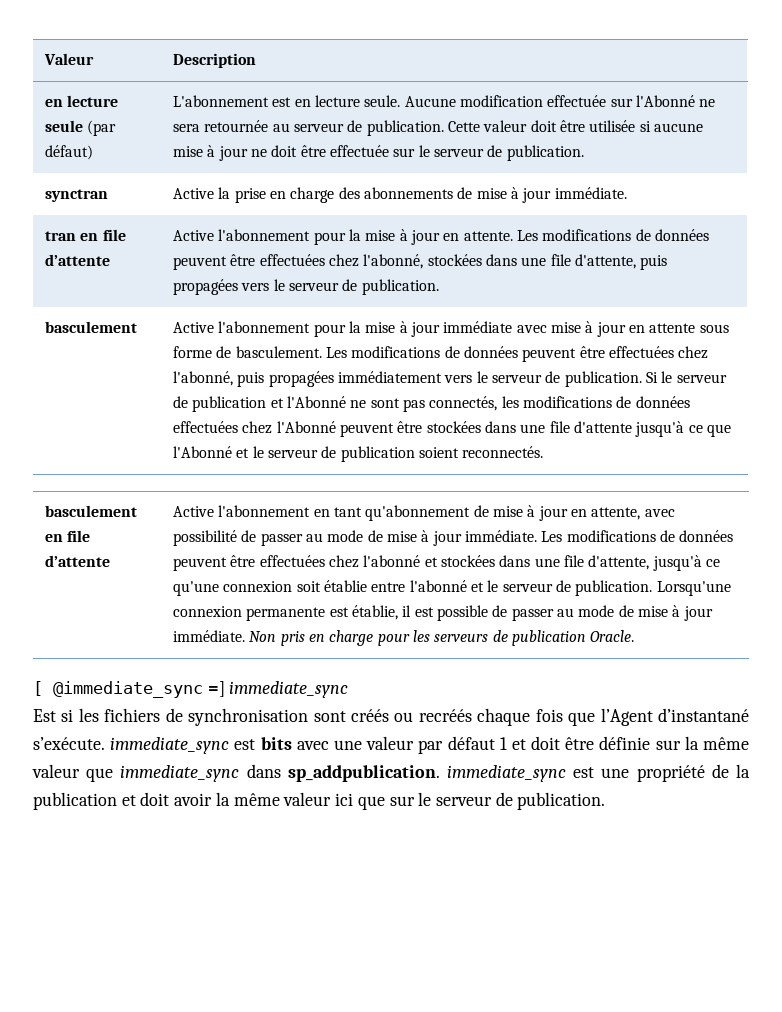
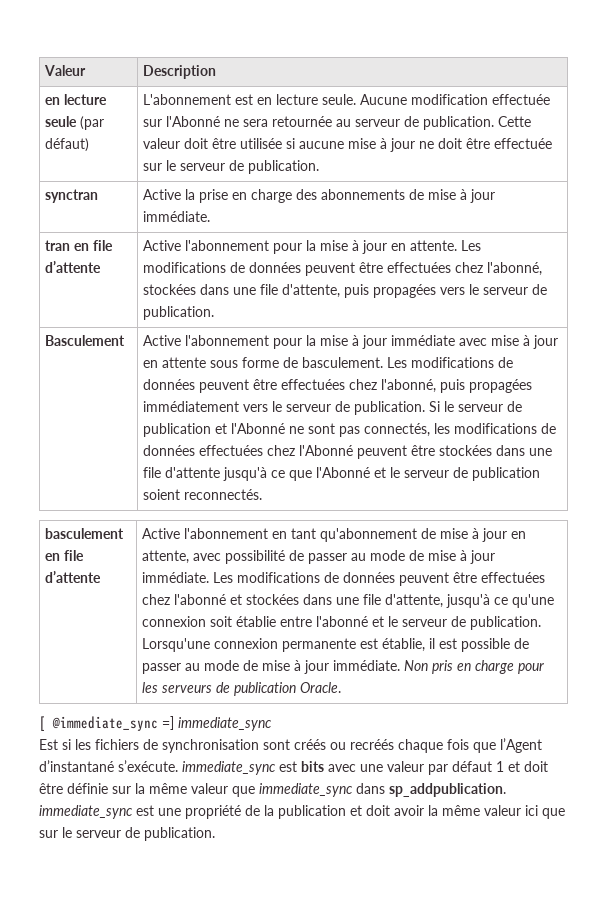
[45,321,138,333] basculement -> [45,335,126,346] Basculement

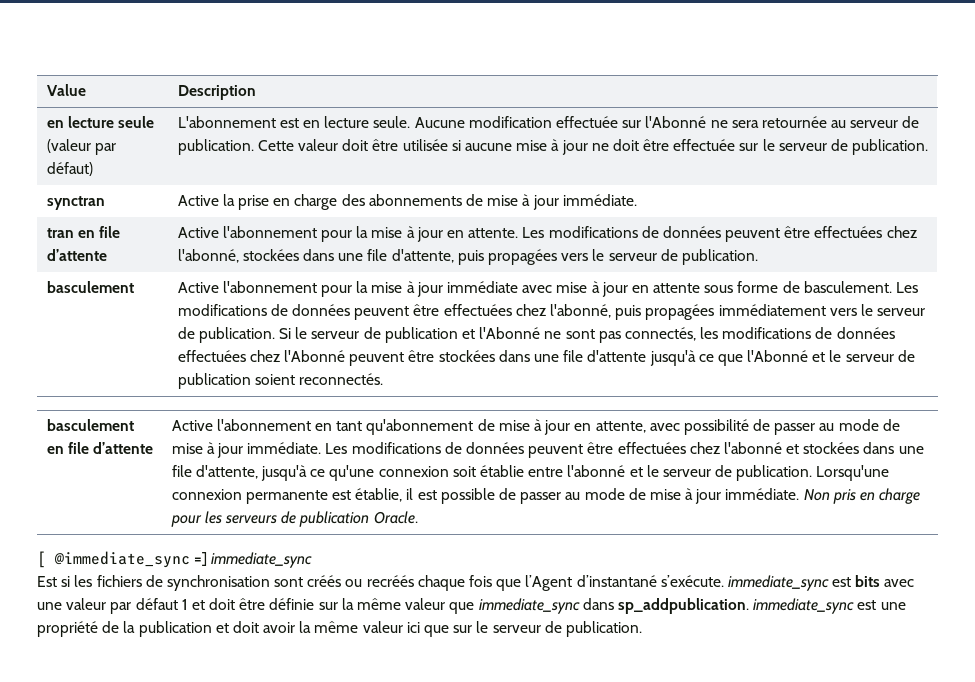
[44,65,87,76] Valeur -> [46,84,86,96] Value
[80,116,105,130] (par -> [46,139,116,155] (valeur par
[45,335,126,346] Basculement -> [46,281,134,293] basculement

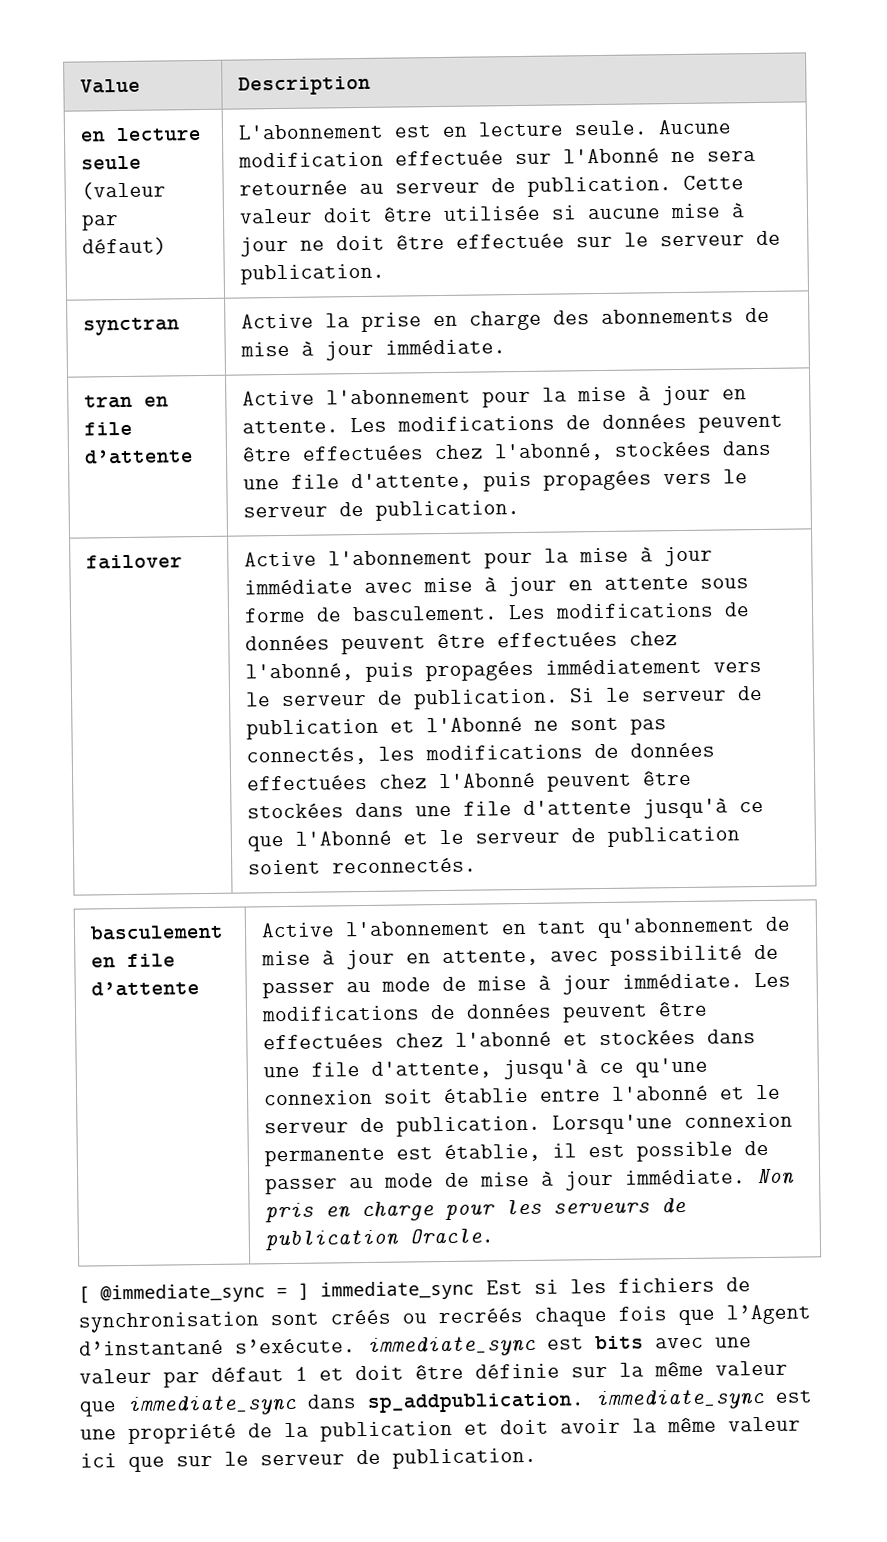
[46,281,134,293] basculement -> [86,554,184,570] failover
[194,552,313,568] =] immediate_sync // -> [276,1280,475,1301] = ] immediate_sync

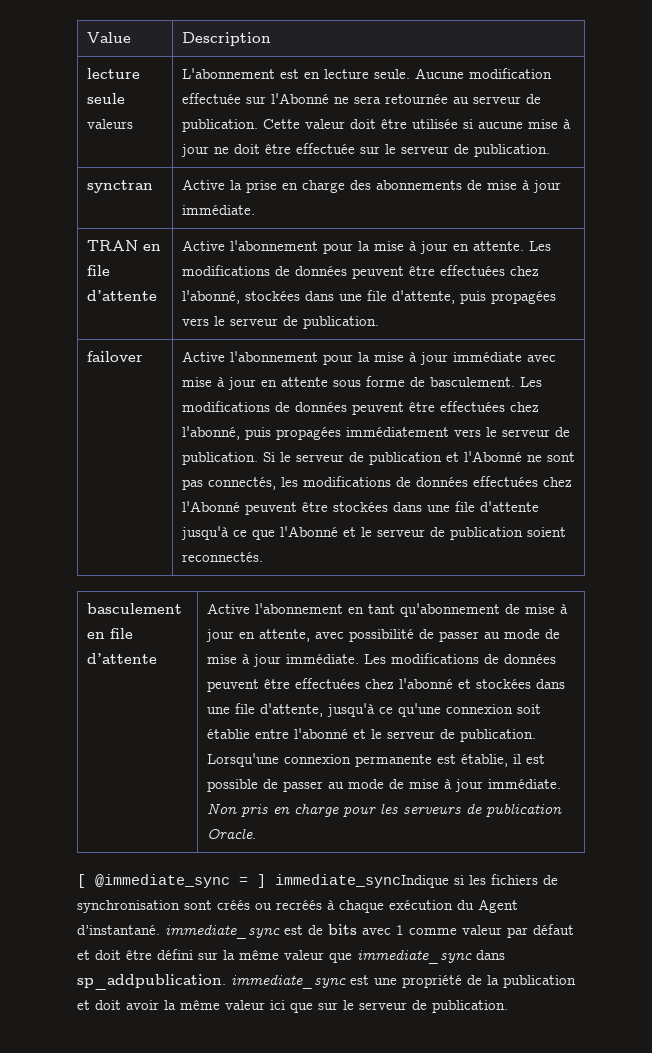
[80,130,107,142] en -> (271, 39) none
[81,181,167,200] [81,214,120,231] [82,237,168,256] (valeur par défaut) -> [86,119,133,129] valeurs
[84,394,134,409] tran -> [86,240,138,251] TRAN
[320,1280,523,1301] immediate_sync Est -> [275,874,449,888] immediate_syncIndique
[534,1304,811,1327] [79,1335,584,1358] chaque fois que l’Agent d’instantané s’exécute. immediate_sync est -> [327,899,518,913] [77,924,323,939] à chaque exécution du Agent d’instantané. immediate_sync est de
[715,1337,752,1348] une -> [396,925,457,935] 1 comme
[295,1366,308,1381] 1 -> (574, 929) none
[475,1363,560,1379] définie -> [157,949,193,960] défini

